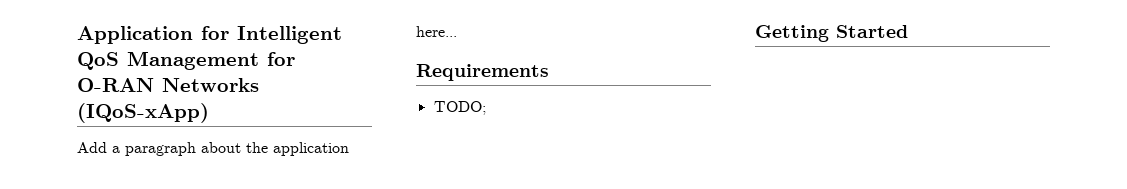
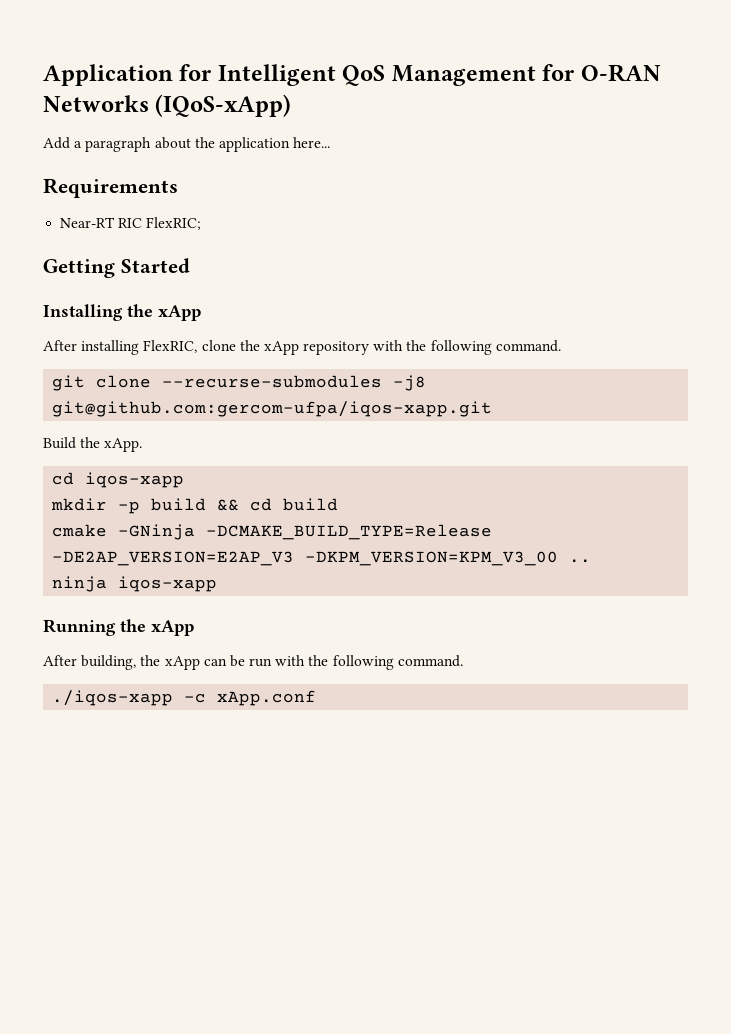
[433,101,486,115] TODO; -> [60,217,202,230] Near-RT RIC FlexRIC;
(908, 31) none -> [43,304,201,321] [43,340,561,355] [52,375,427,391] [52,401,493,417] [43,437,143,452] [52,472,185,488] [51,498,339,514] [52,524,493,540] [52,551,592,566] [52,576,218,592] [43,619,194,636] [43,655,463,670] [52,690,317,706] // Installing the xApp // After installing FlexRIC, clone the xApp repository with the following command. // git clone --recurse-submodules -j8 git@github.com:gercom-ufpa/iqos-xapp.git // Build the xApp. // cd iqos-xapp // mkdir -p build && cd build // cmake -GNinja -DCMAKE_BUILD_TYPE=Release -DE2AP_VERSION=E2AP_V3 -DKPM_VERSION=KPM_V3_00 .. // ninja iqos-xapp // Running the xApp // After building, the xApp can be run with the following command. // ./iqos-xapp -c xApp.conf

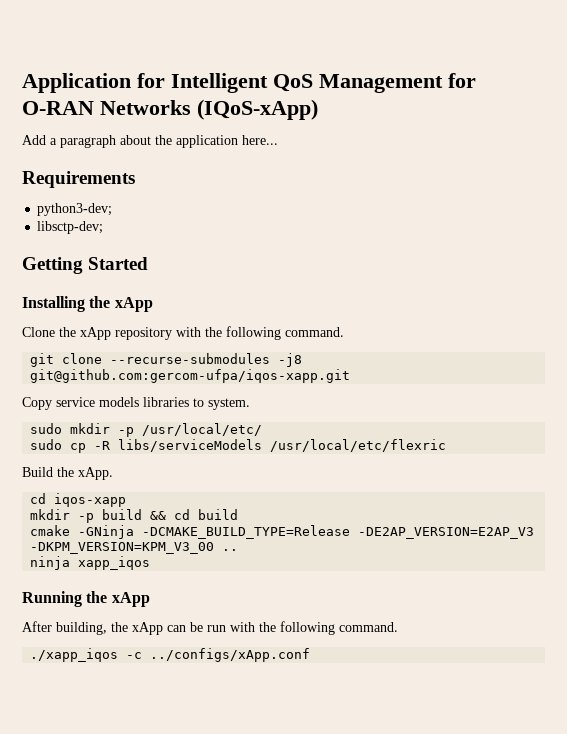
[60,217,202,230] Near-RT RIC FlexRIC; -> [37,203,113,216] [37,221,104,234] python3-dev; // libsctp-dev;
[43,340,236,355] After installing FlexRIC, clone -> [22,327,55,337] Clone
(493, 409) none -> [22,397,250,410] [30,423,263,437] [30,439,447,453] // Copy service models libraries to system. // sudo mkdir -p /usr/local/etc/ // sudo cp -R libs/serviceModels /usr/local/etc/flexric
[118,576,218,592] iqos-xapp -> [78,556,151,570] xapp_iqos
[52,690,317,706] ./iqos-xapp -c xApp.conf -> [30,648,311,662] ./xapp_iqos -c ../configs/xApp.conf

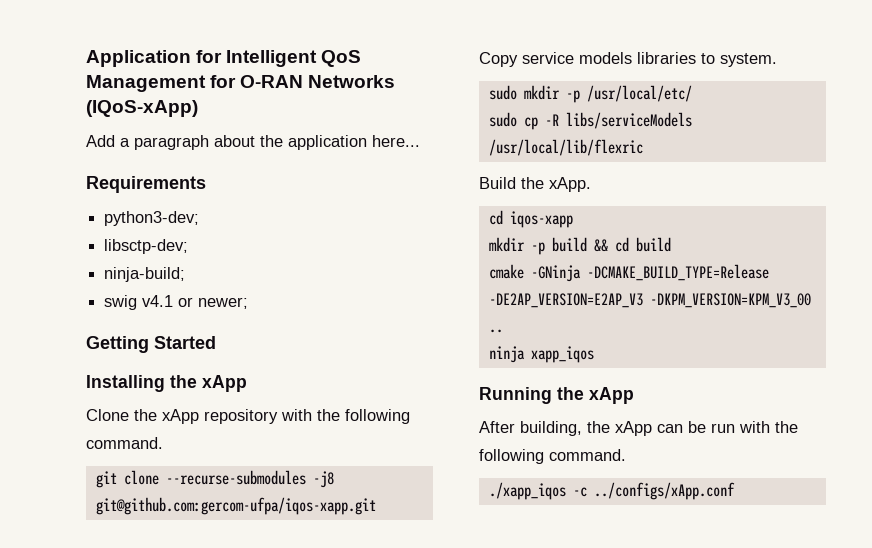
(104, 227) none -> [104,267,186,282] [104,295,249,310] // ninja-build; // swig v4.1 or newer;
[270,439,447,452] /usr/local/etc/flexric -> [488,139,643,156] /usr/local/lib/flexric

